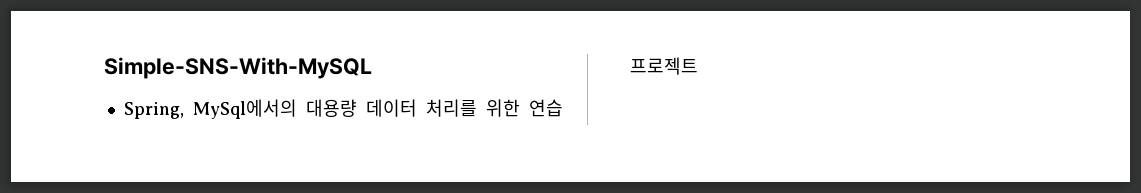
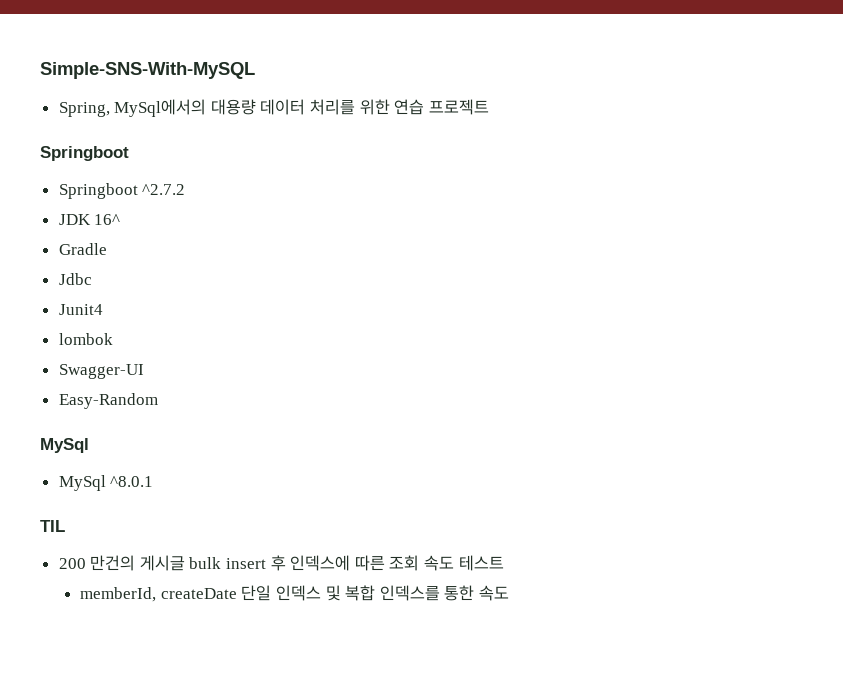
(698, 66) none -> [40,146,129,161] [58,183,186,199] [58,214,121,225] [58,243,107,255] [58,273,92,285] [58,304,103,315] [58,333,113,345] [58,364,144,379] [58,393,158,409] [40,438,89,453] [58,475,154,491] [40,520,65,532] [58,555,504,571] [80,585,509,602] // Springboot // Springboot ^2.7.2 // JDK 16^ // Gradle // Jdbc // Junit4 // lombok // Swagger-UI // Easy-Random // MySql // MySql ^8.0.1 // TIL // 200 만건의 게시글 bulk insert 후 인덱스에 따른 조회 속도 테스트 // memberId, createDate 단일 인덱스 및 복합 인덱스를 통한 속도

